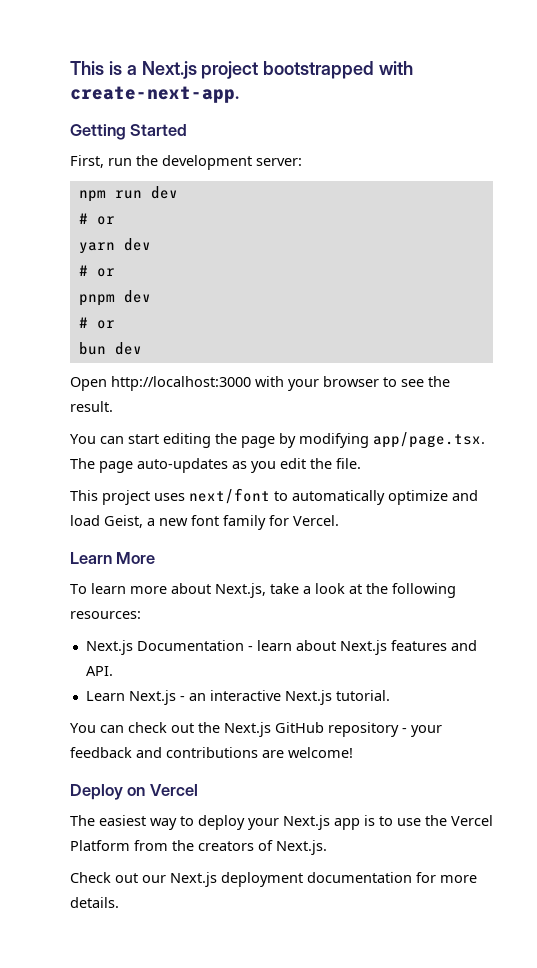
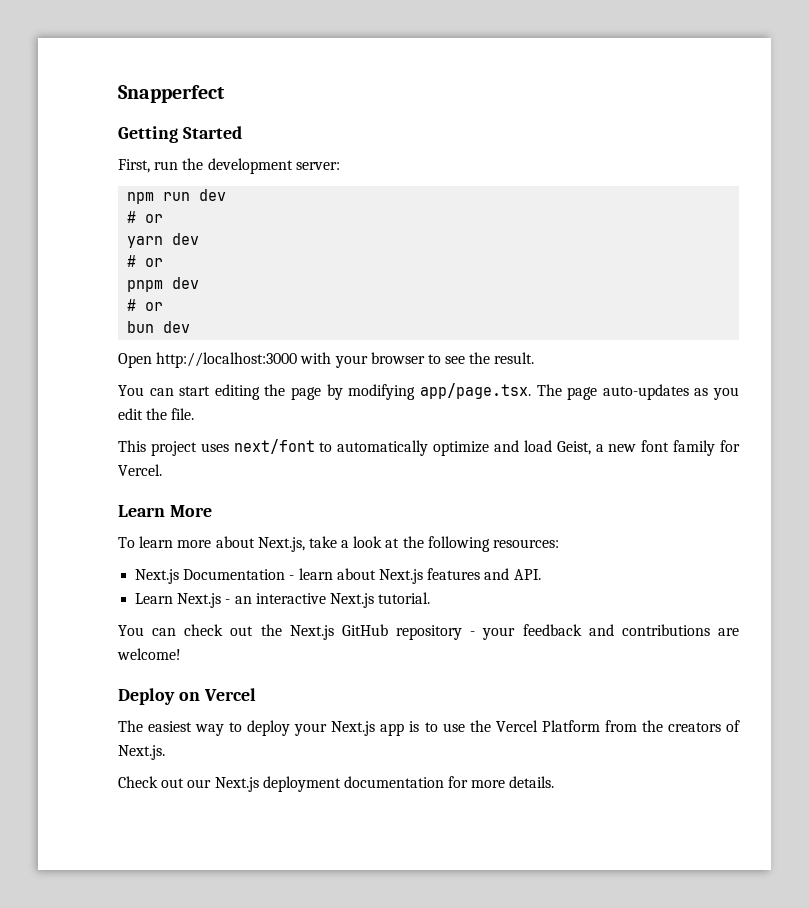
[70,61,414,79] [70,86,239,103] This is a Next.js project bootstrapped with create-next-app. -> [118,85,225,103] Snapperfect

